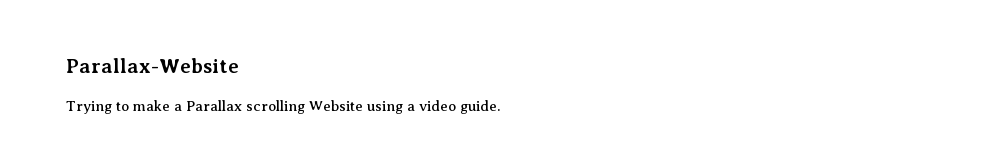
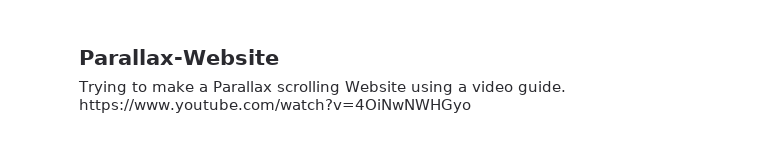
(500, 107) none -> [79,99,471,113] https://www.youtube.com/watch?v=4OiNwNWHGyo

